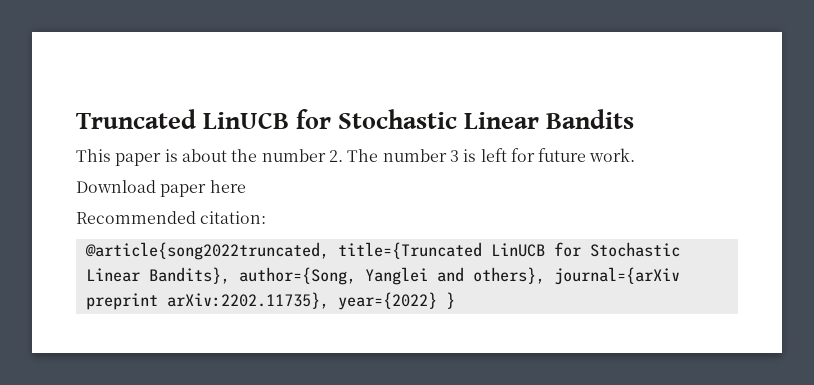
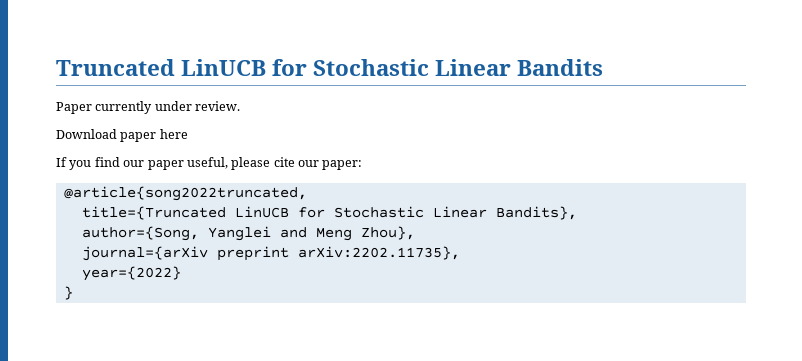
[76,148,636,166] [76,180,246,197] [76,211,267,224] This paper is about the number 2. The number 3 is left for future work. // Download paper here // Recommended citation: -> [56,101,241,114] [56,129,188,142] [56,157,363,170] Paper currently under review. // Download paper here // If you find our paper useful, please cite our paper:
(329, 251) none -> (307, 193) //
(230, 275) none -> (577, 213) //
[472,267,545,284] others}, -> [315,226,415,241] Meng Zhou}, //
(329, 300) none -> (460, 253) //
(437, 301) none -> (181, 273) //

